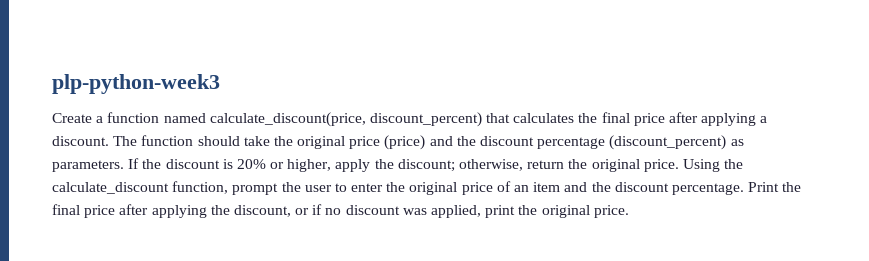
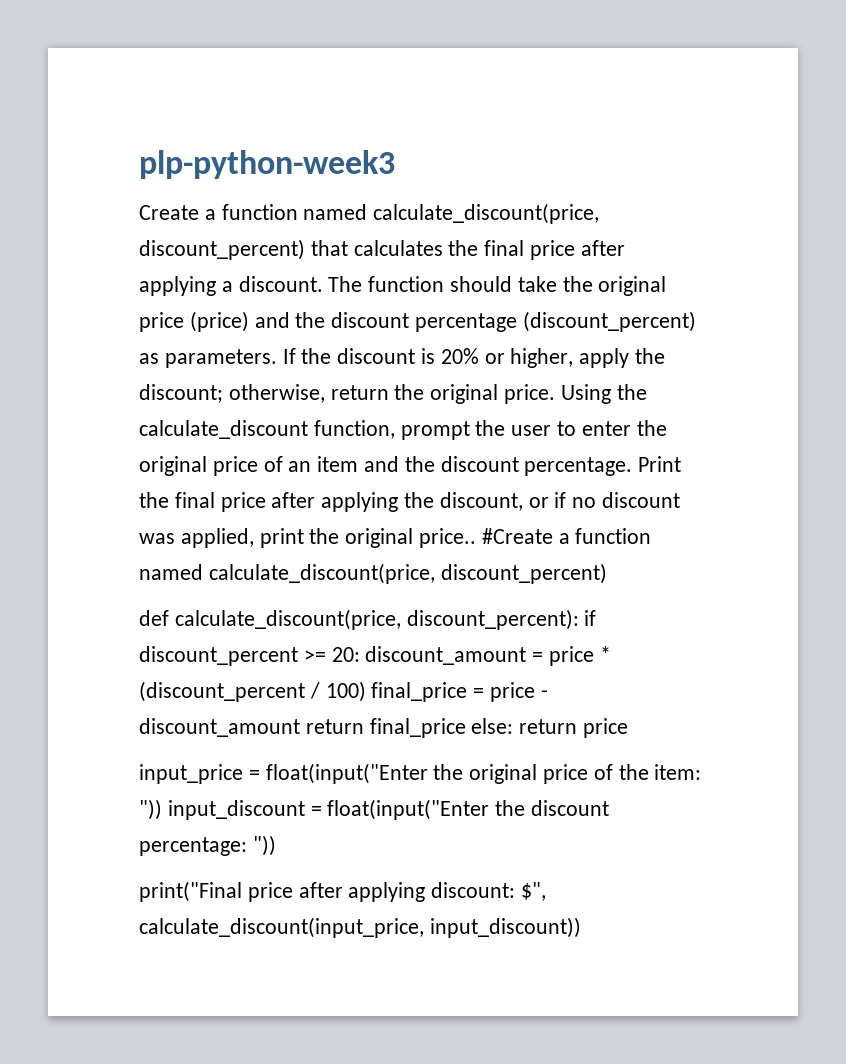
[593,205,629,218] price. -> [419,528,652,548] [139,563,607,584] [139,609,597,630] [139,646,611,666] [139,681,548,702] [139,718,629,738] [139,763,702,784] [139,799,610,820] [139,835,276,856] [139,881,547,902] [139,917,581,938] price.. #Create a function named calculate_discount(price, discount_percent) // def calculate_discount(price, discount_percent): if discount_percent >= 20: discount_amount = price * (discount_percent / 100) final_price = price - discount_amount return final_price else: return price // input_price = float(input("Enter the original price of the item: ")) input_discount = float(input("Enter the discount percentage: ")) // print("Final price after applying discount: $", calculate_discount(input_price, input_discount))

